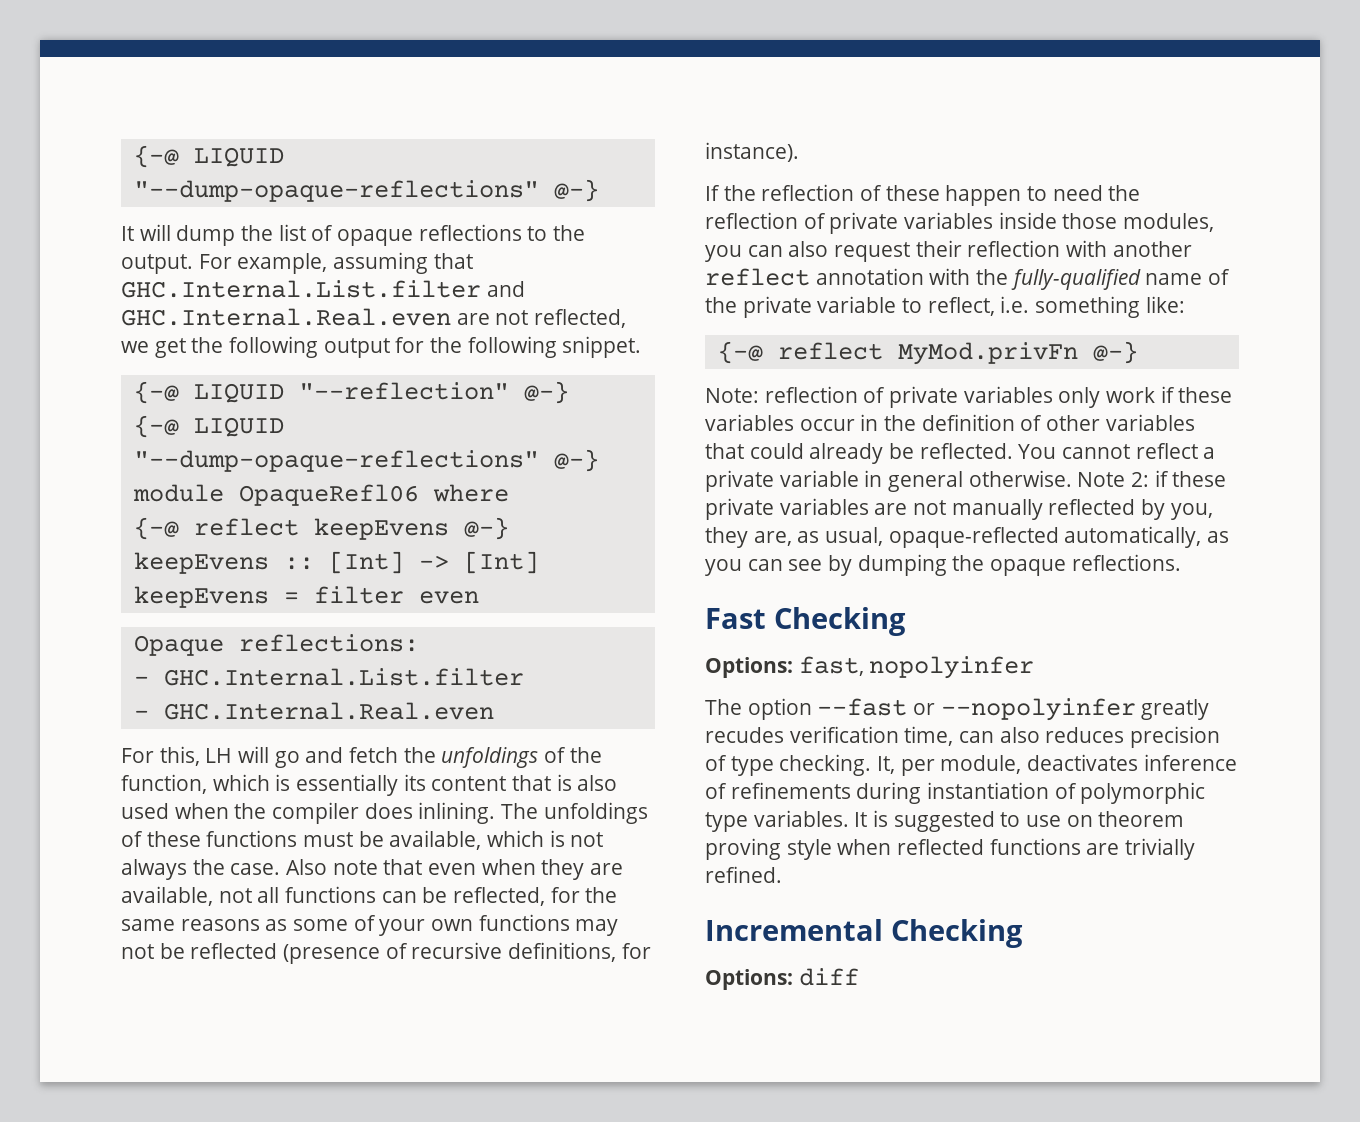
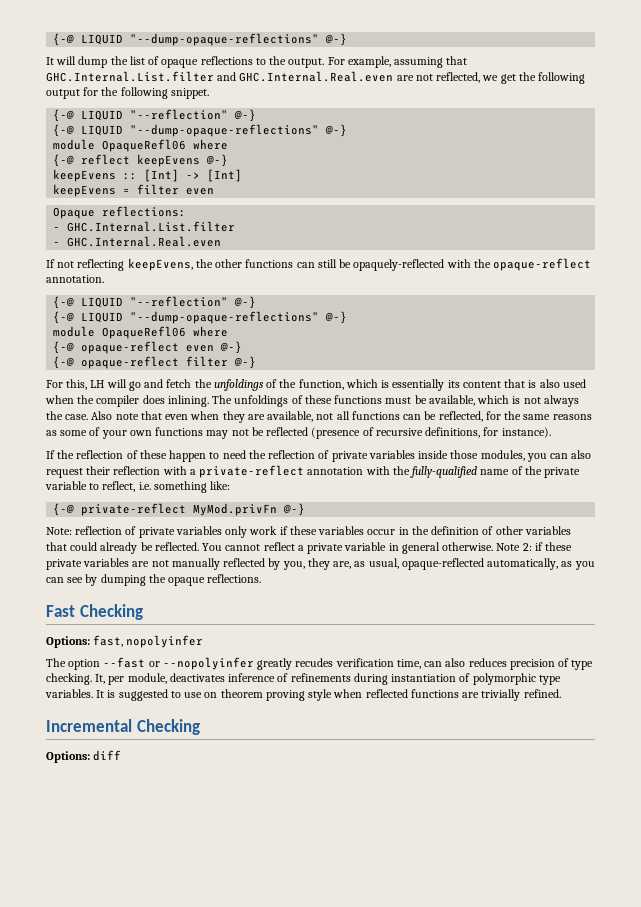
(494, 711) none -> [46,258,592,271] [46,275,104,283] [53,296,257,309] [53,311,348,324] [53,326,229,339] [53,341,243,354] [53,356,257,369] // If not reflecting keepEvens, the other functions can still be opaquely-reflected with the opaque-reflect annotation. // {-@ LIQUID "--reflection" @-} // {-@ LIQUID "--dump-opaque-reflections" @-} // module OpaqueRefl06 where // {-@ opaque-reflect even @-} // {-@ opaque-reflect filter @-}
[1112,241,1192,257] [705,268,810,286] another reflect -> [189,465,305,478] a private-reflect
[777,342,883,360] reflect -> [81,503,187,516] private-reflect

